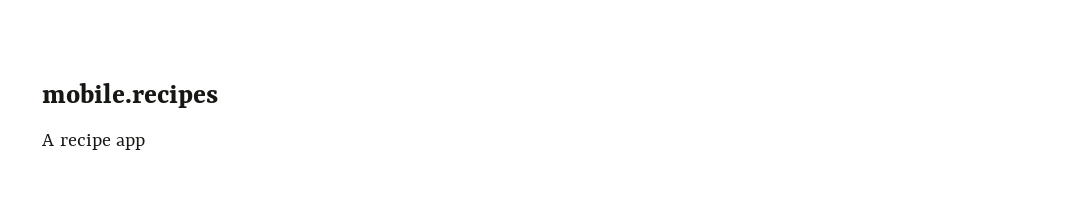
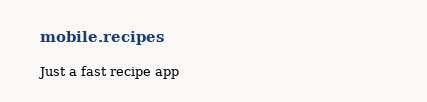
[42,134,54,146] A -> [38,66,107,79] Just a fast

